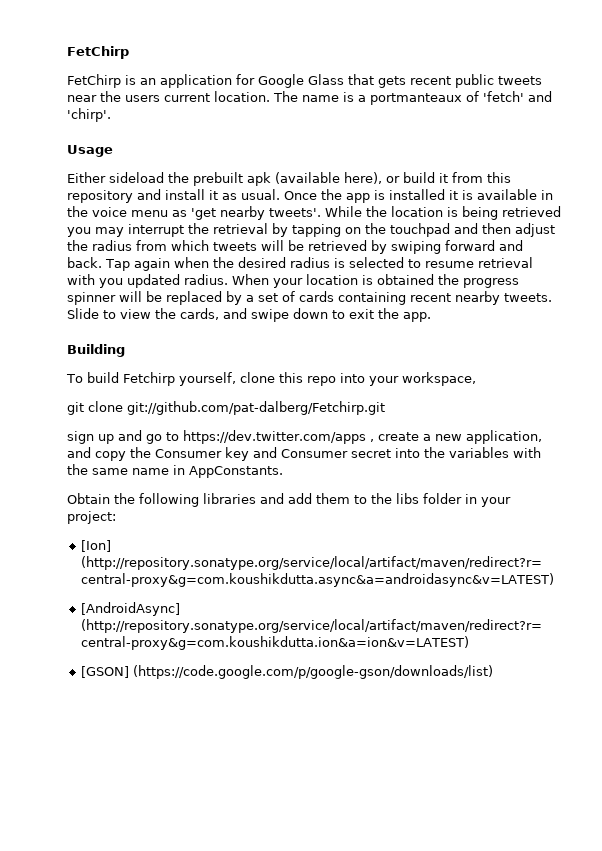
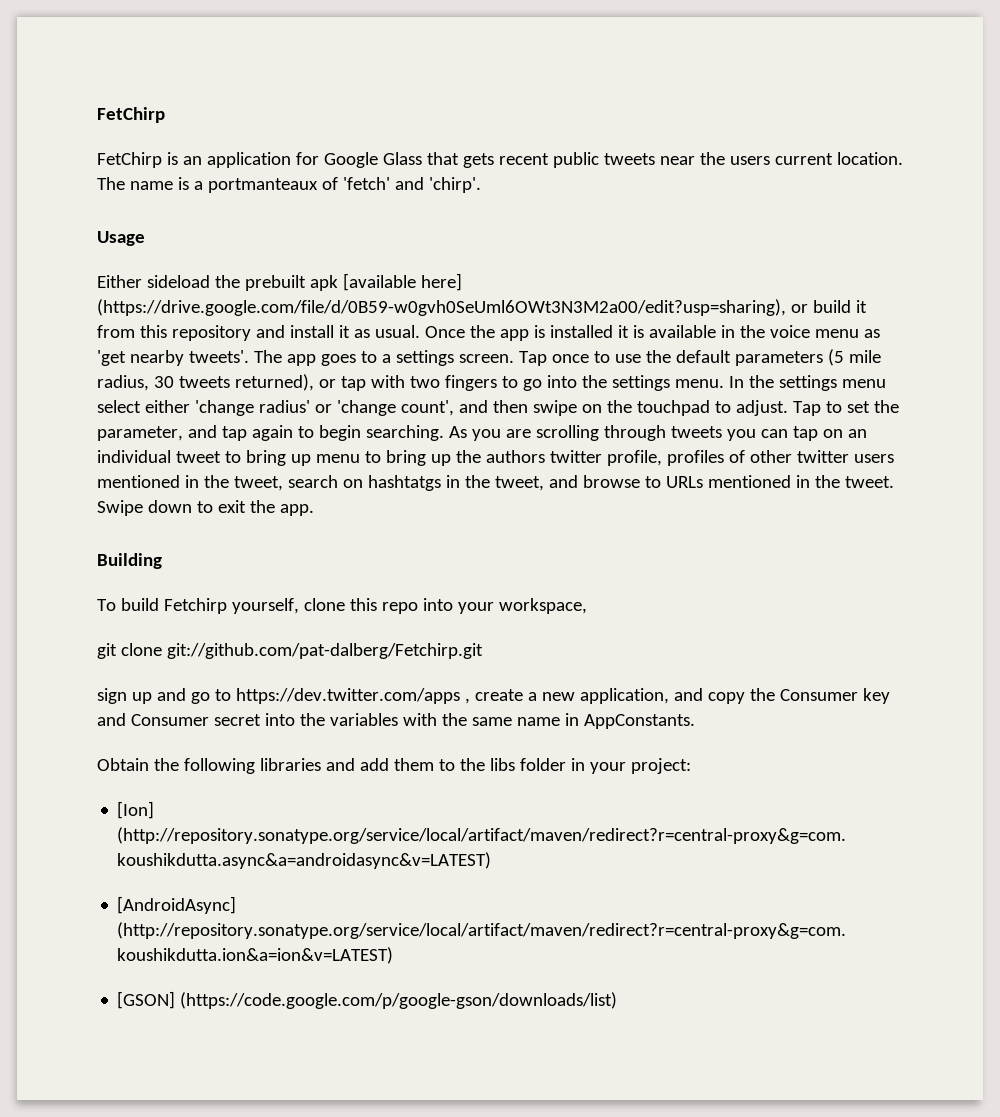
[275,172,382,184] (available here), -> [342,273,462,291] [97,299,786,316] [available here] (https://drive.google.com/file/d/0B59-w0gvh0SeUml6OWt3N3M2a00/edit?usp=sharing),
[325,206,561,220] [67,223,555,237] [67,240,523,254] [67,257,533,271] [67,274,519,288] [67,291,552,305] [67,308,289,322] While the location is being retrieved you may interrupt the retrieval by tapping on the touchpad and then adjust the radius from which tweets will be retrieved by swiping forward and back. Tap again when the desired radius is selected to resume retrieval with you updated radius. When your location is obtained the progress spinner will be replaced by a set of cards containing recent nearby tweets. Slide to view the cards, and swipe -> [253,349,881,366] [97,374,886,391] [97,400,899,416] [97,425,867,441] [97,450,894,466] [97,475,894,491] [97,500,143,516] The app goes to a settings screen. Tap once to use the default parameters (5 mile radius, 30 tweets returned), or tap with two fingers to go into the settings menu. In the settings menu select either 'change radius' or 'change count', and then swipe on the touchpad to adjust. Tap to set the parameter, and tap again to begin searching. As you are scrolling through tweets you can tap on an individual tweet to bring up menu to bring up the authors twitter profile, profiles of other twitter users mentioned in the tweet, search on hashtatgs in the tweet, and browse to URLs mentioned in the tweet. Swipe

